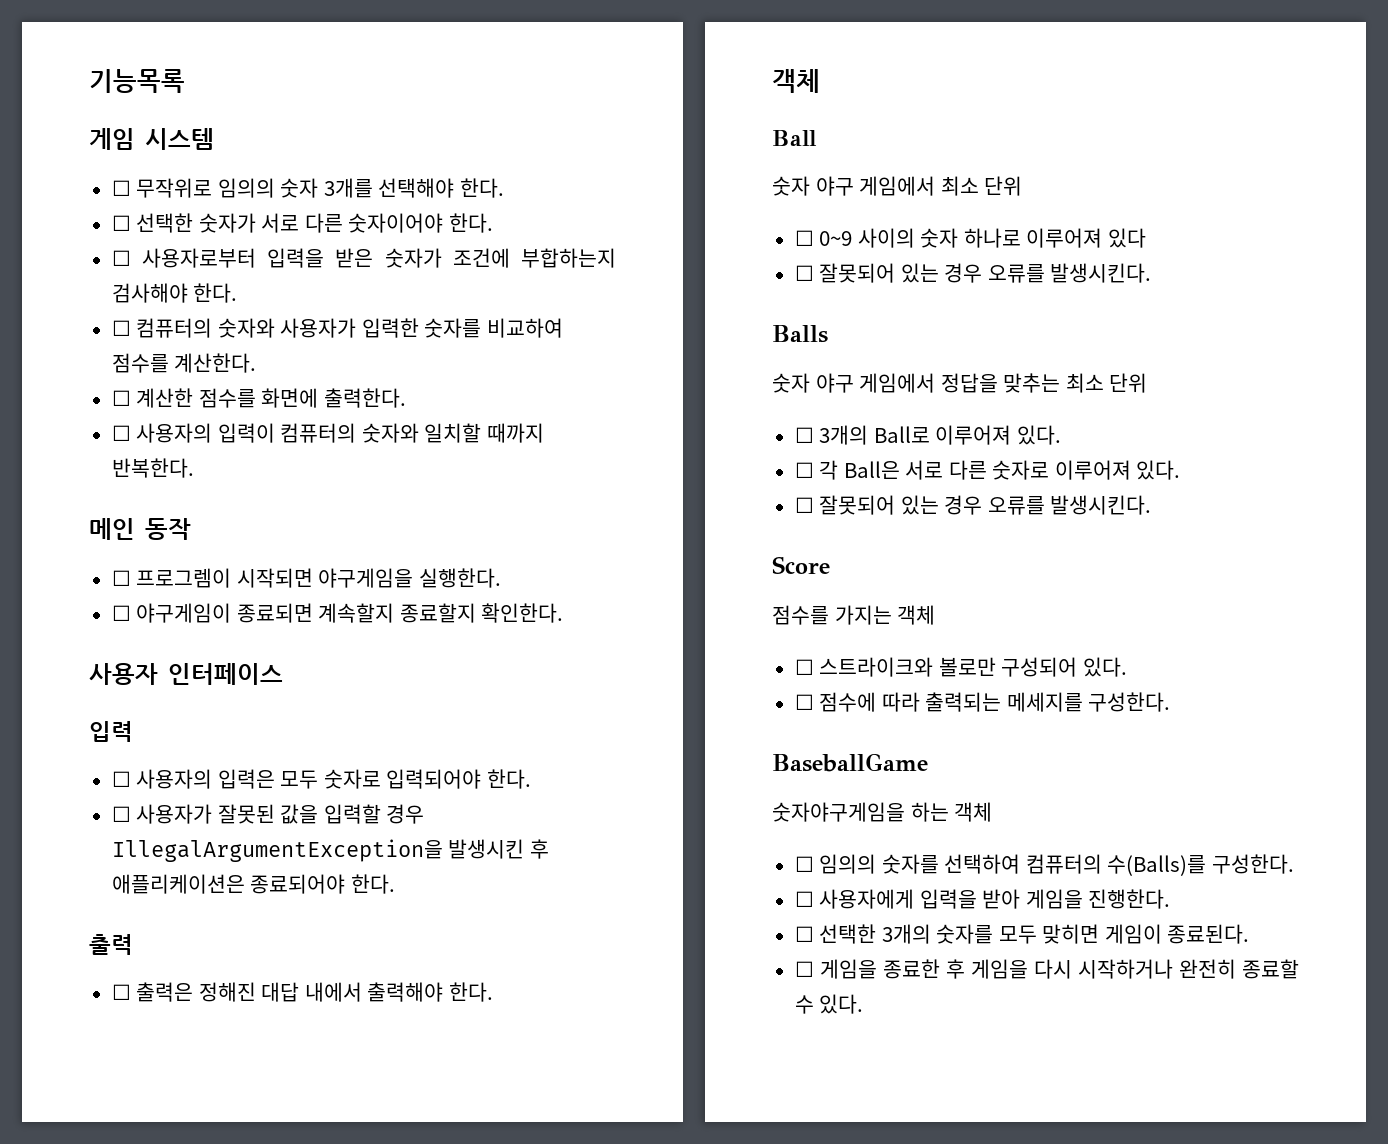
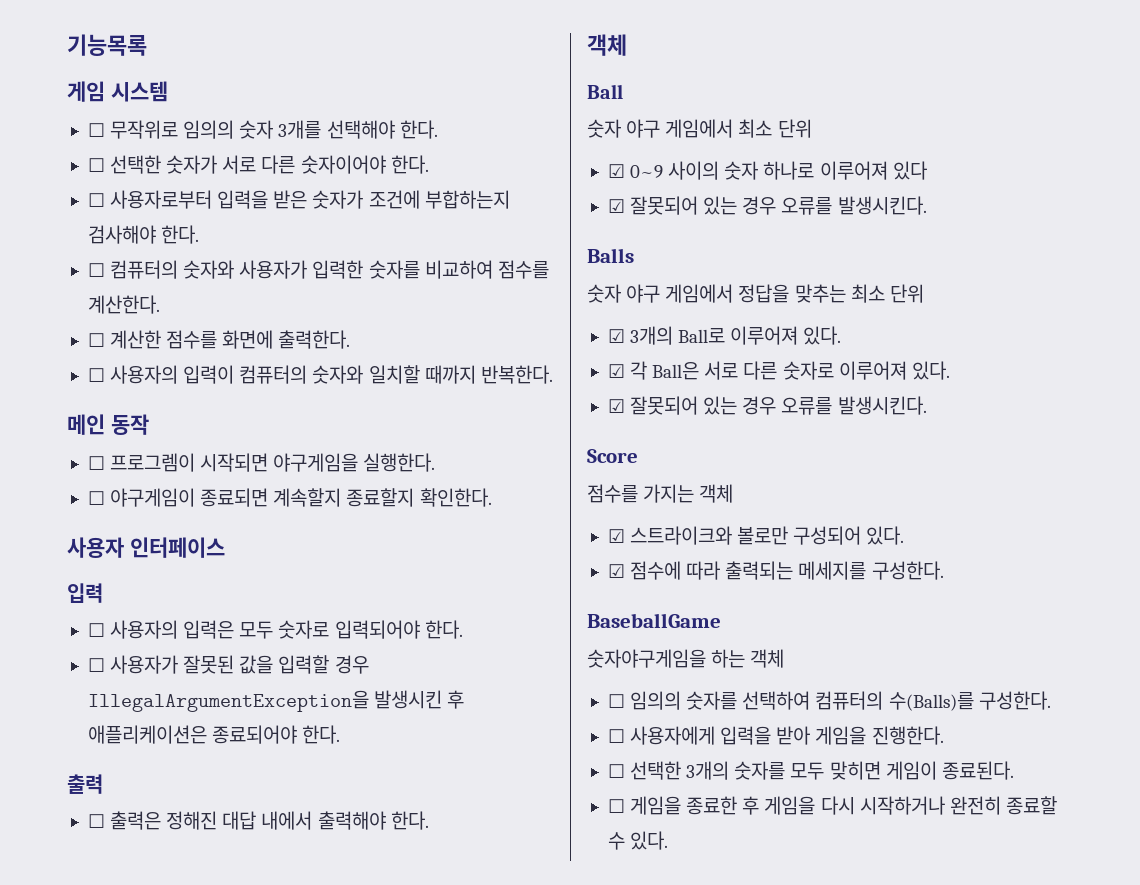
[794,230,814,246] ☐ -> [607,164,625,178] ☑
[794,265,814,281] ☐ -> [607,199,625,213] ☑
[794,427,814,443] ☐ -> [607,329,625,343] ☑
[794,462,814,478] ☐ -> [607,364,625,378] ☑
[794,497,814,513] ☐ -> [607,399,625,413] ☑
[794,659,814,675] ☐ -> [607,529,625,543] ☑
[794,694,814,710] ☐ -> [607,564,625,578] ☑

